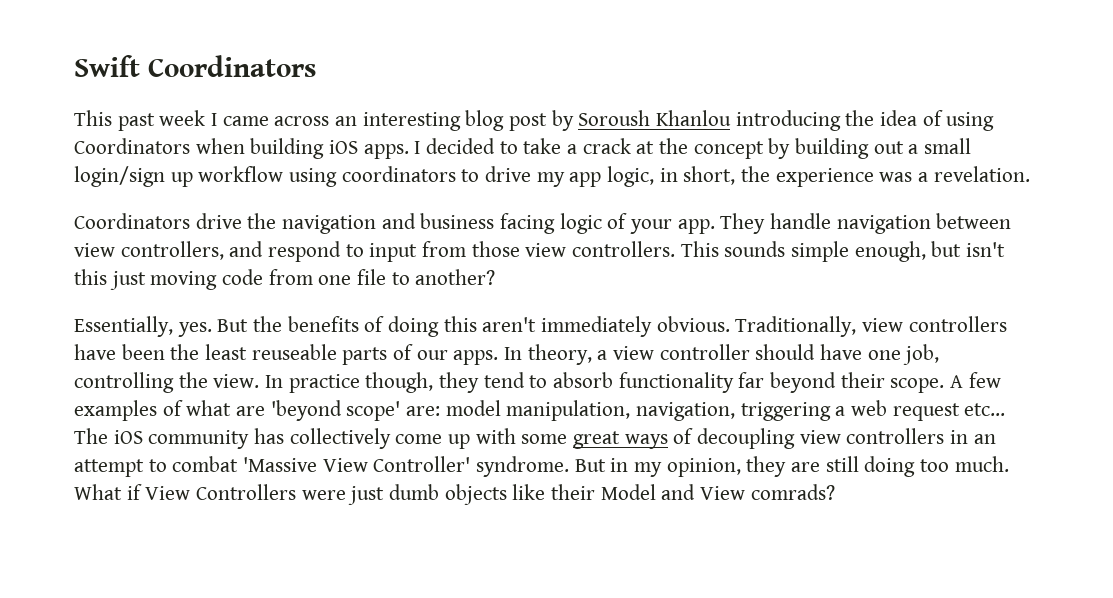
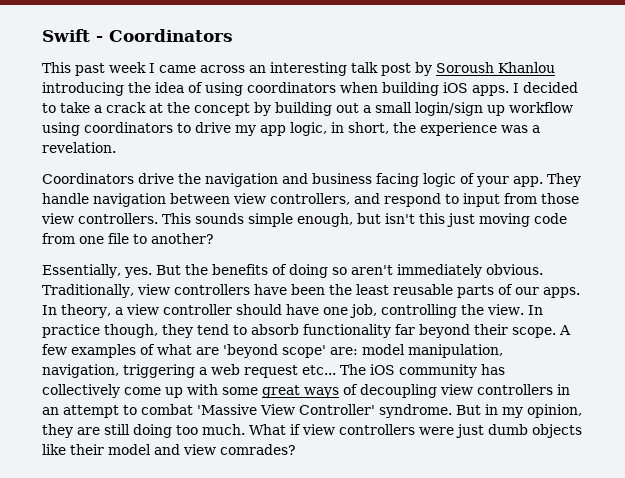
(140, 66) none -> [96,36,103,42] -
[465,110,505,131] blog -> [351,62,378,73] talk
[74,138,190,154] Coordinators -> [247,82,336,93] coordinators
[443,316,477,332] this -> [331,267,347,275] so
[251,344,337,360] reuseable -> [392,284,453,295] reusable
[145,484,297,500] View Controllers -> [302,424,415,435] view controllers
[600,484,835,500] Model and View comrads? -> [108,444,296,455] model and view comrades?

